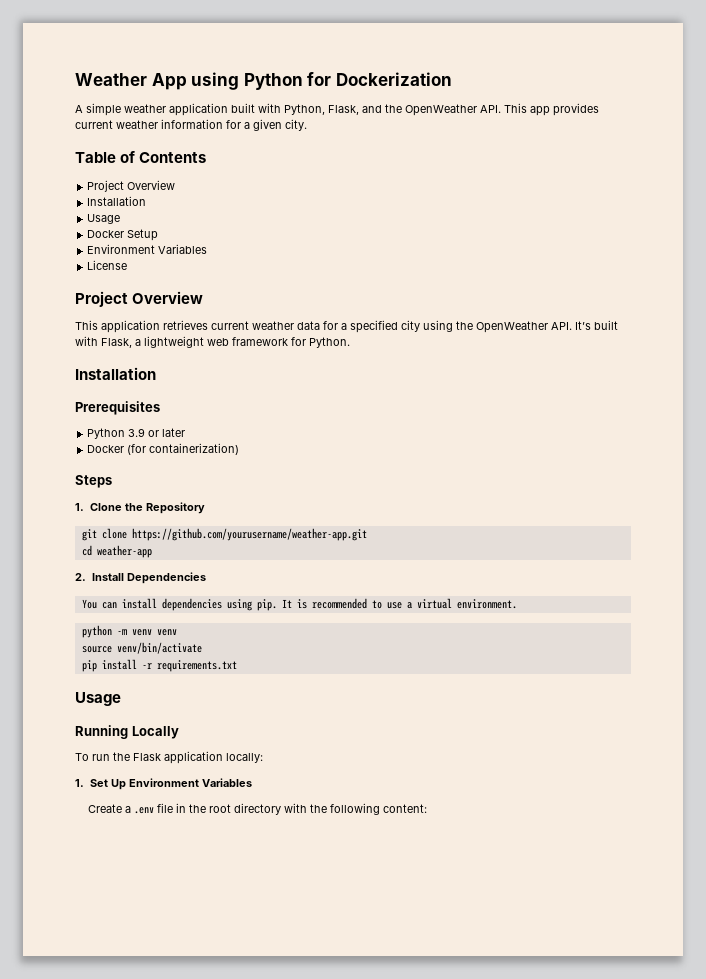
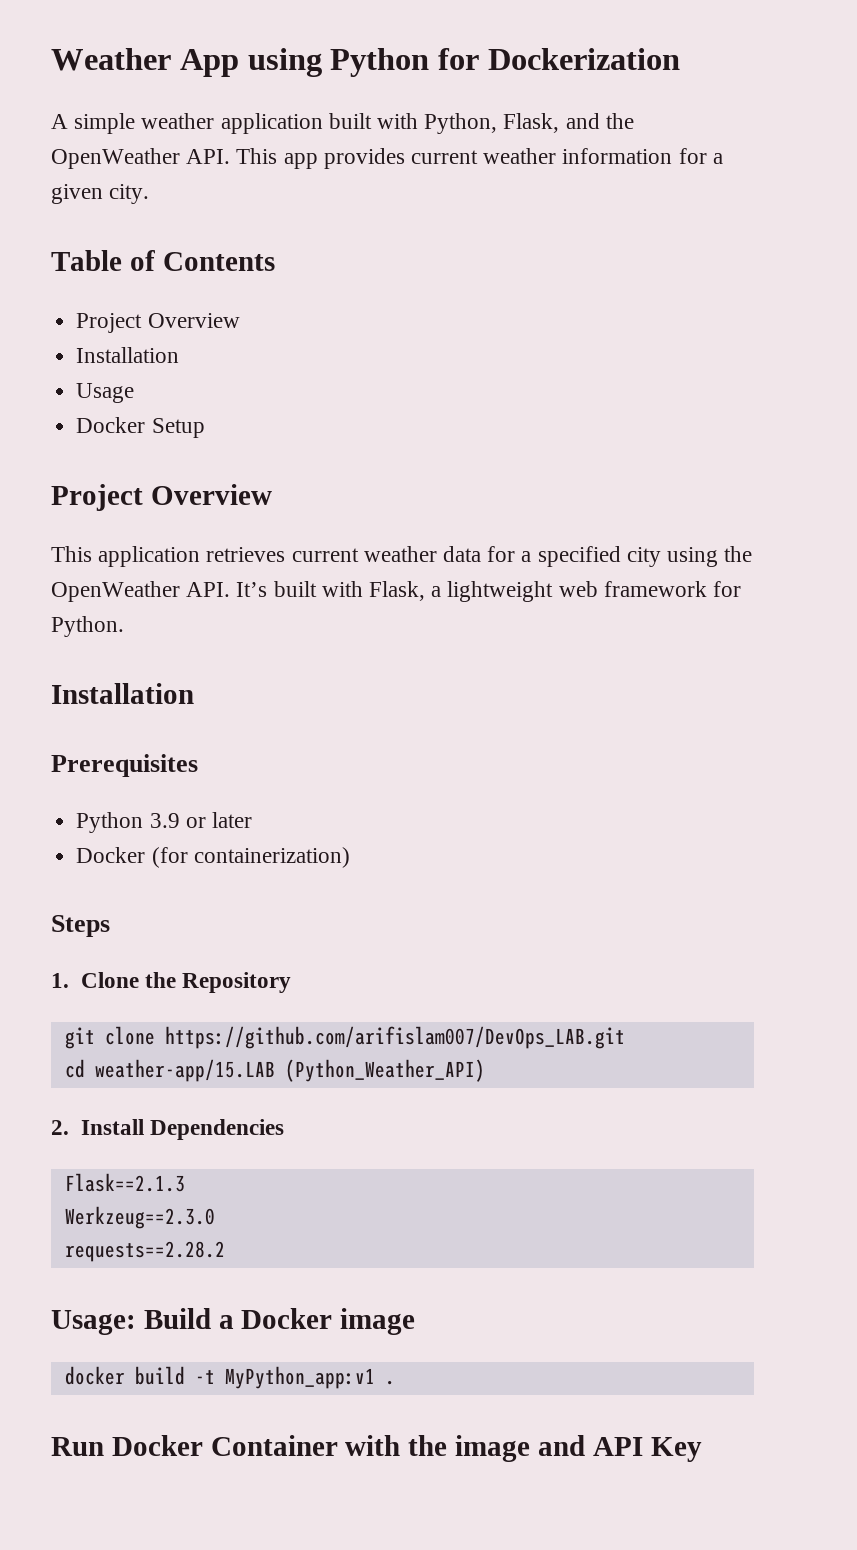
[87,244,208,254] [87,260,128,270] // Environment Variables // License -> (205, 428) none
[131,528,367,541] https://github.com/yourusername/weather-app.git -> [164,1026,625,1049] https://github.com/arifislam007/DevOps_LAB.git
[96,545,152,558] weather-app -> [94,1059,485,1082] weather-app/15.LAB (Python_Weather_API)
[81,598,517,611] [81,625,177,638] [81,642,202,654] [81,659,237,672] [75,692,121,706] [75,725,179,739] [75,751,263,764] [75,778,252,790] [87,803,427,815] You can install dependencies using pip. It is recommended to use a virtual environment. // python -m venv venv // source venv/bin/activate // pip install -r requirements.txt // Usage // Running Locally // To run the Flask application locally: // 1. Set Up Environment Variables // Create a .env file in the root directory with the following content: -> [64,1173,185,1192] [64,1206,215,1229] [64,1241,225,1262] [51,1308,416,1335] [64,1366,395,1389] [51,1435,702,1462] Flask==2.1.3 // Werkzeug==2.3.0 // requests==2.28.2 // Usage: Build a Docker image // docker build -t MyPython_app:v1 . // Run Docker Container with the image and API Key

